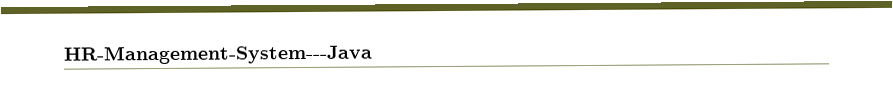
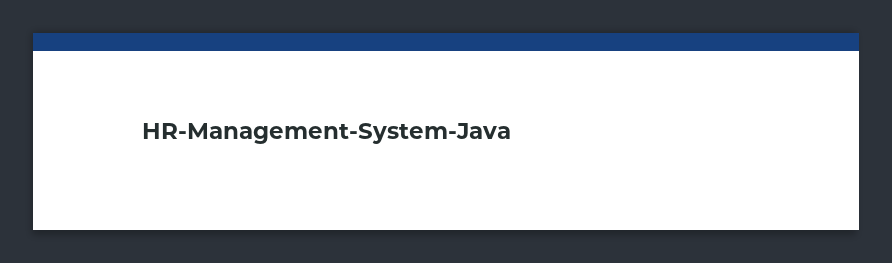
[63,44,373,65] HR-Management-System---Java -> [142,123,511,144] HR-Management-System-Java

